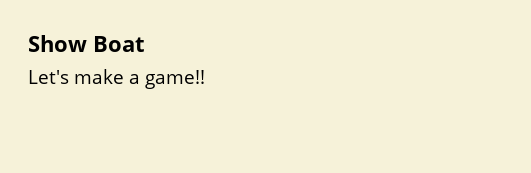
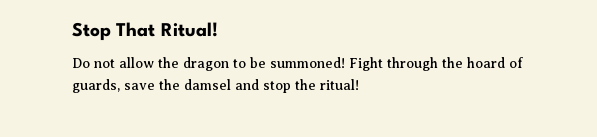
[28,35,145,52] [28,69,205,89] Show Boat // Let's make a game!! -> [72,22,218,41] [72,57,523,71] [72,79,359,93] Stop That Ritual! // Do not allow the dragon to be summoned! Fight through the hoard of guards, save the damsel and stop the ritual!

